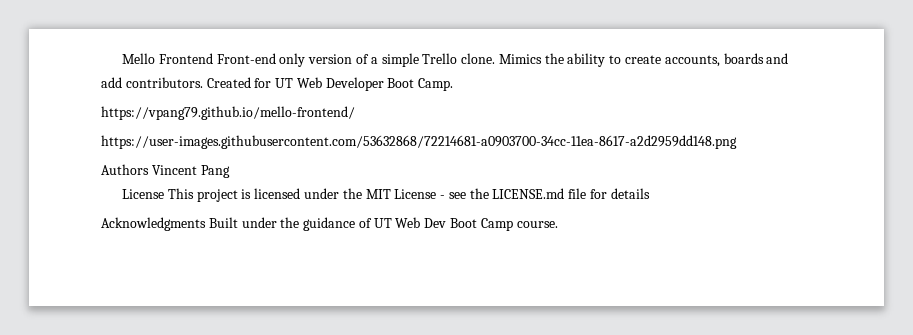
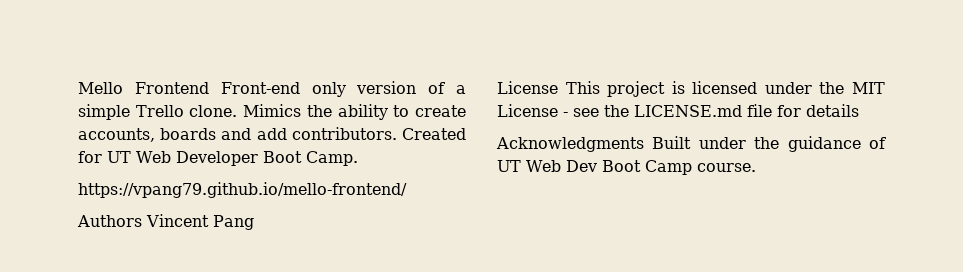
[101,135,737,149] // https://user-images.githubusercontent.com/53632868/72214681-a0903700-34cc-11ea-8617-a2d2959dd148.png -> (407, 190) none

